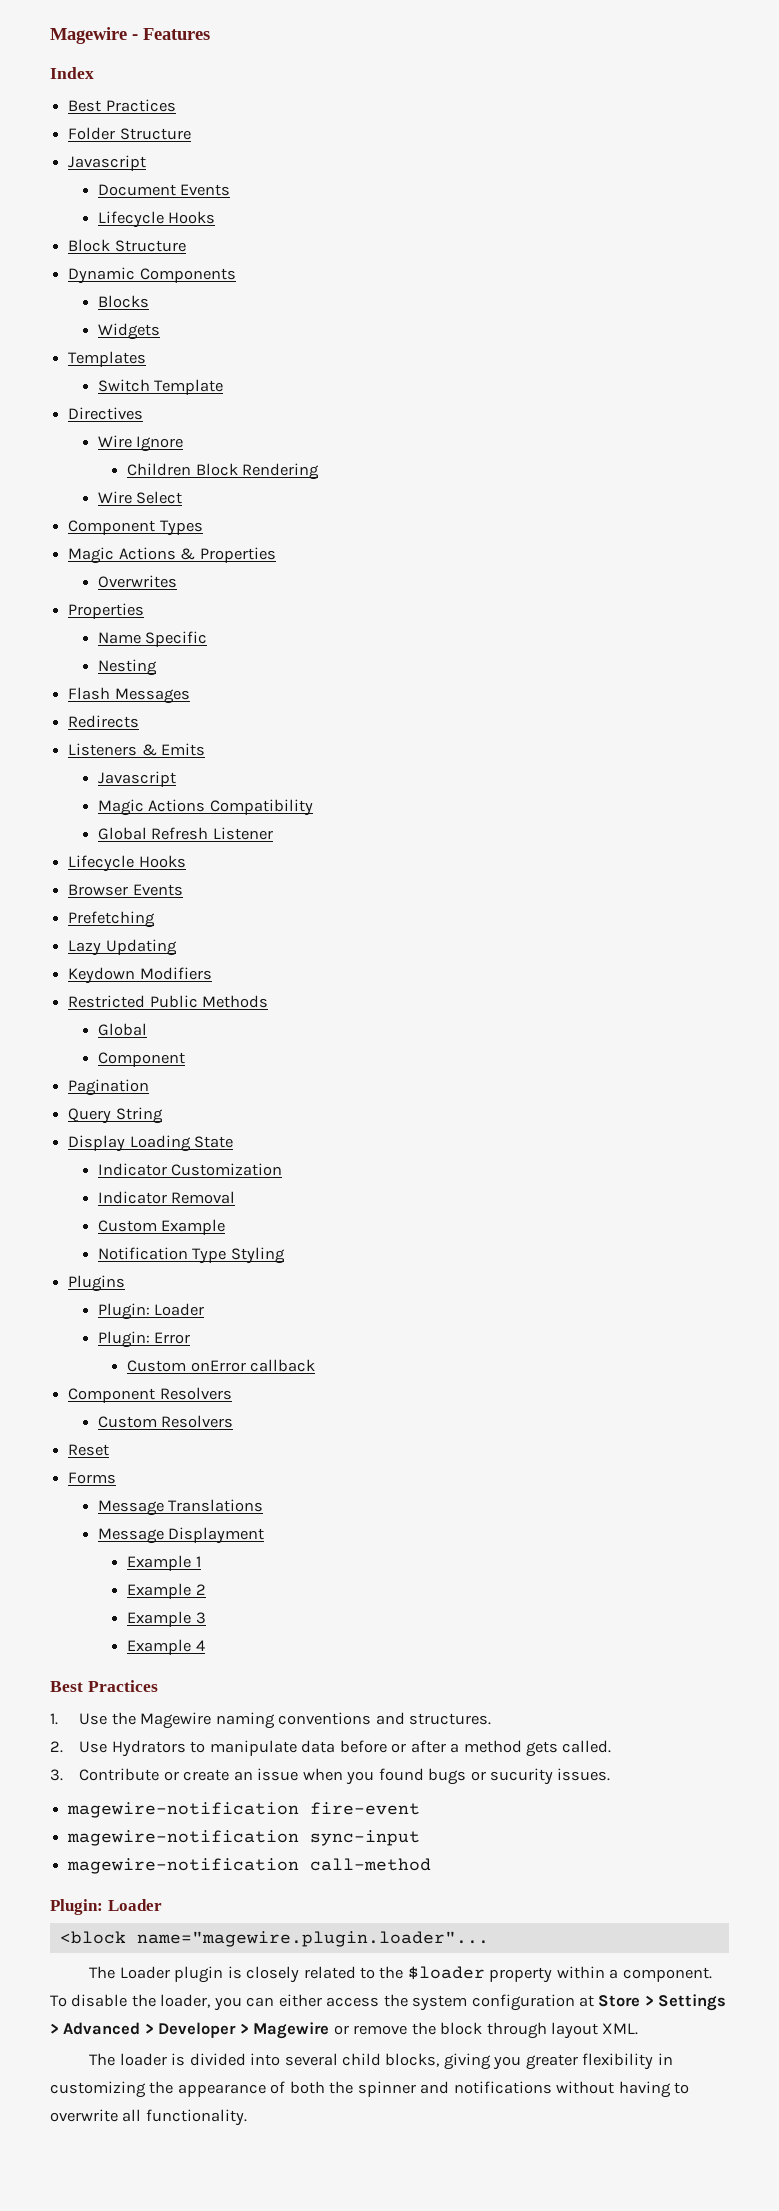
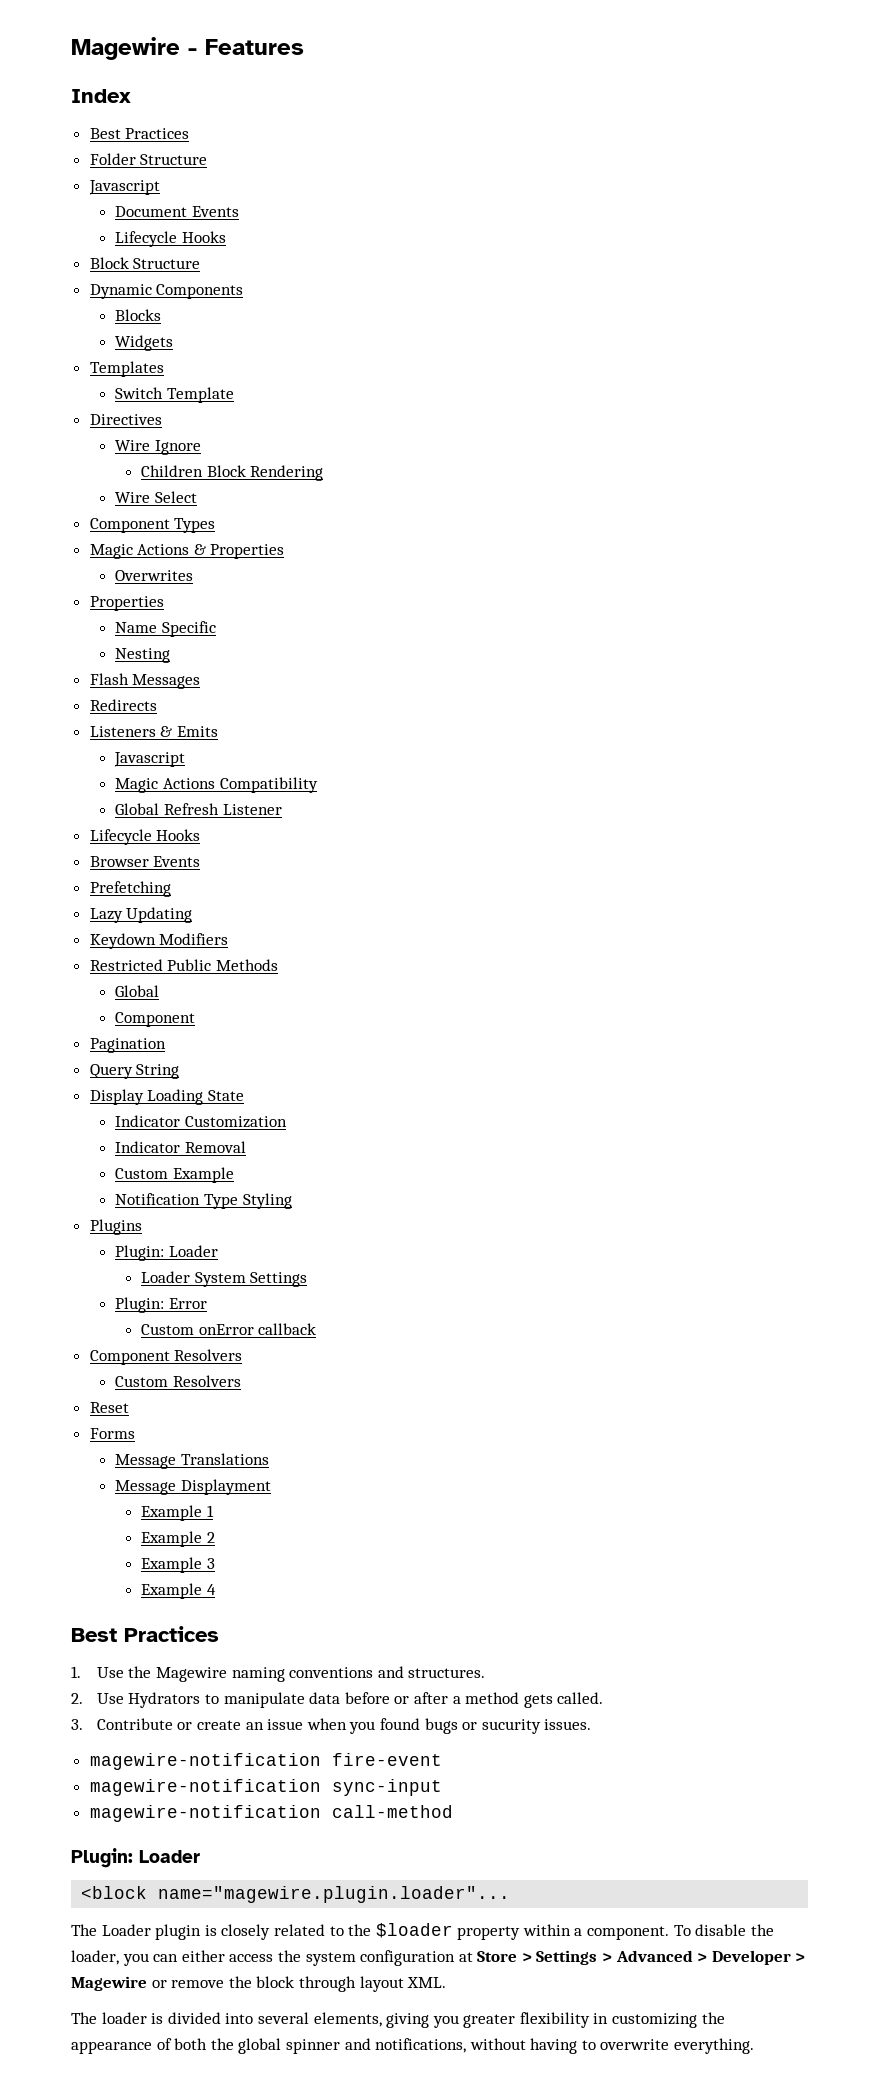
(205, 1309) none -> [141,1271,308,1287] // Loader System Settings
[342,2053,440,2067] child blocks, -> [313,2012,382,2027] elements,
(354, 2087) none -> [238,2038,282,2054] global
[453,2081,552,2094] notifications -> [375,2038,467,2053] notifications,
[122,2109,247,2126] all functionality. -> [674,2038,755,2054] everything.

